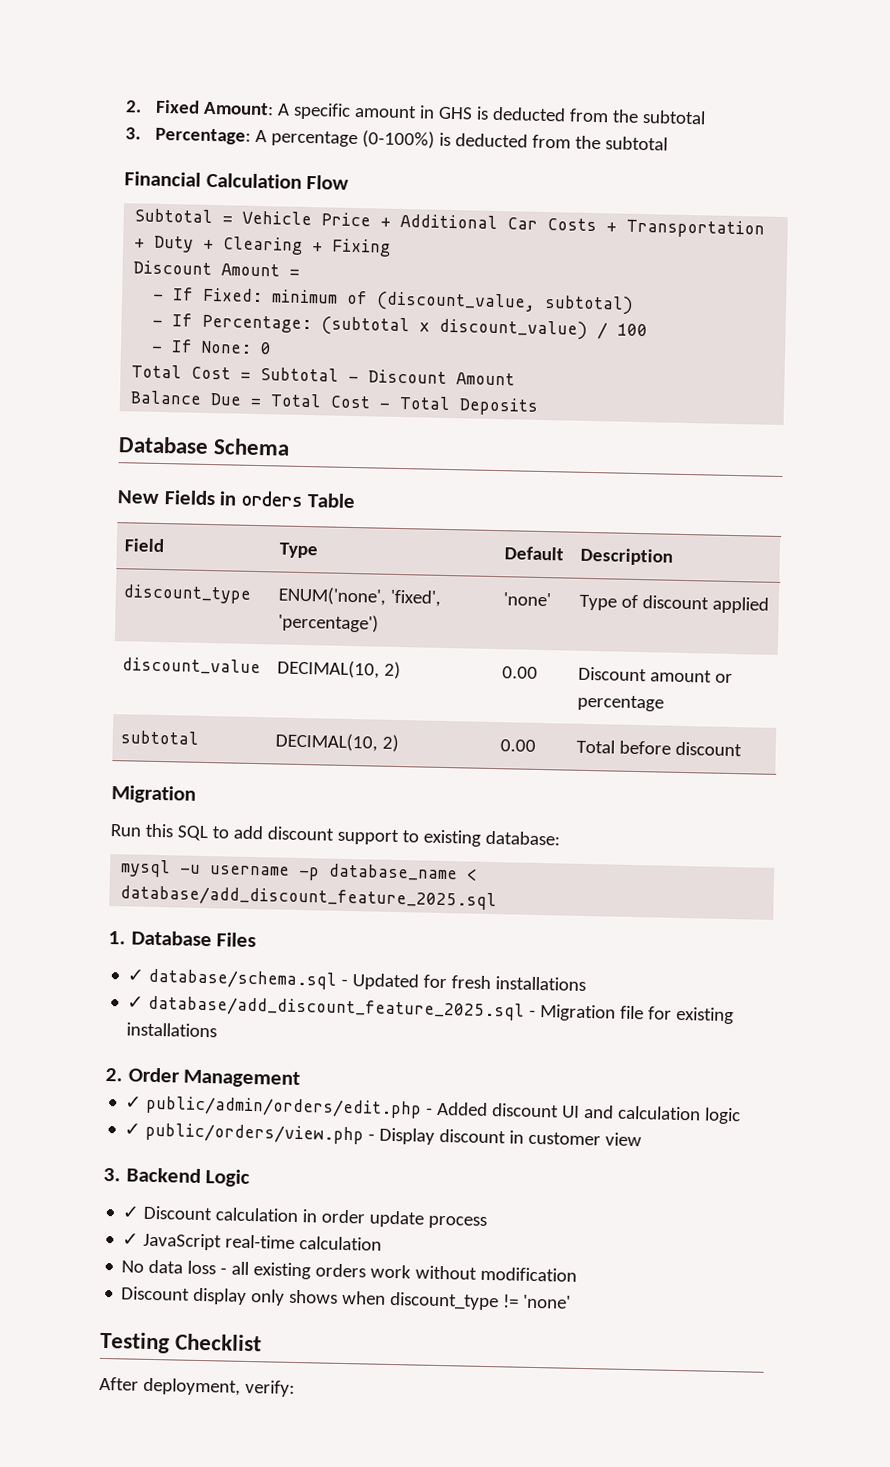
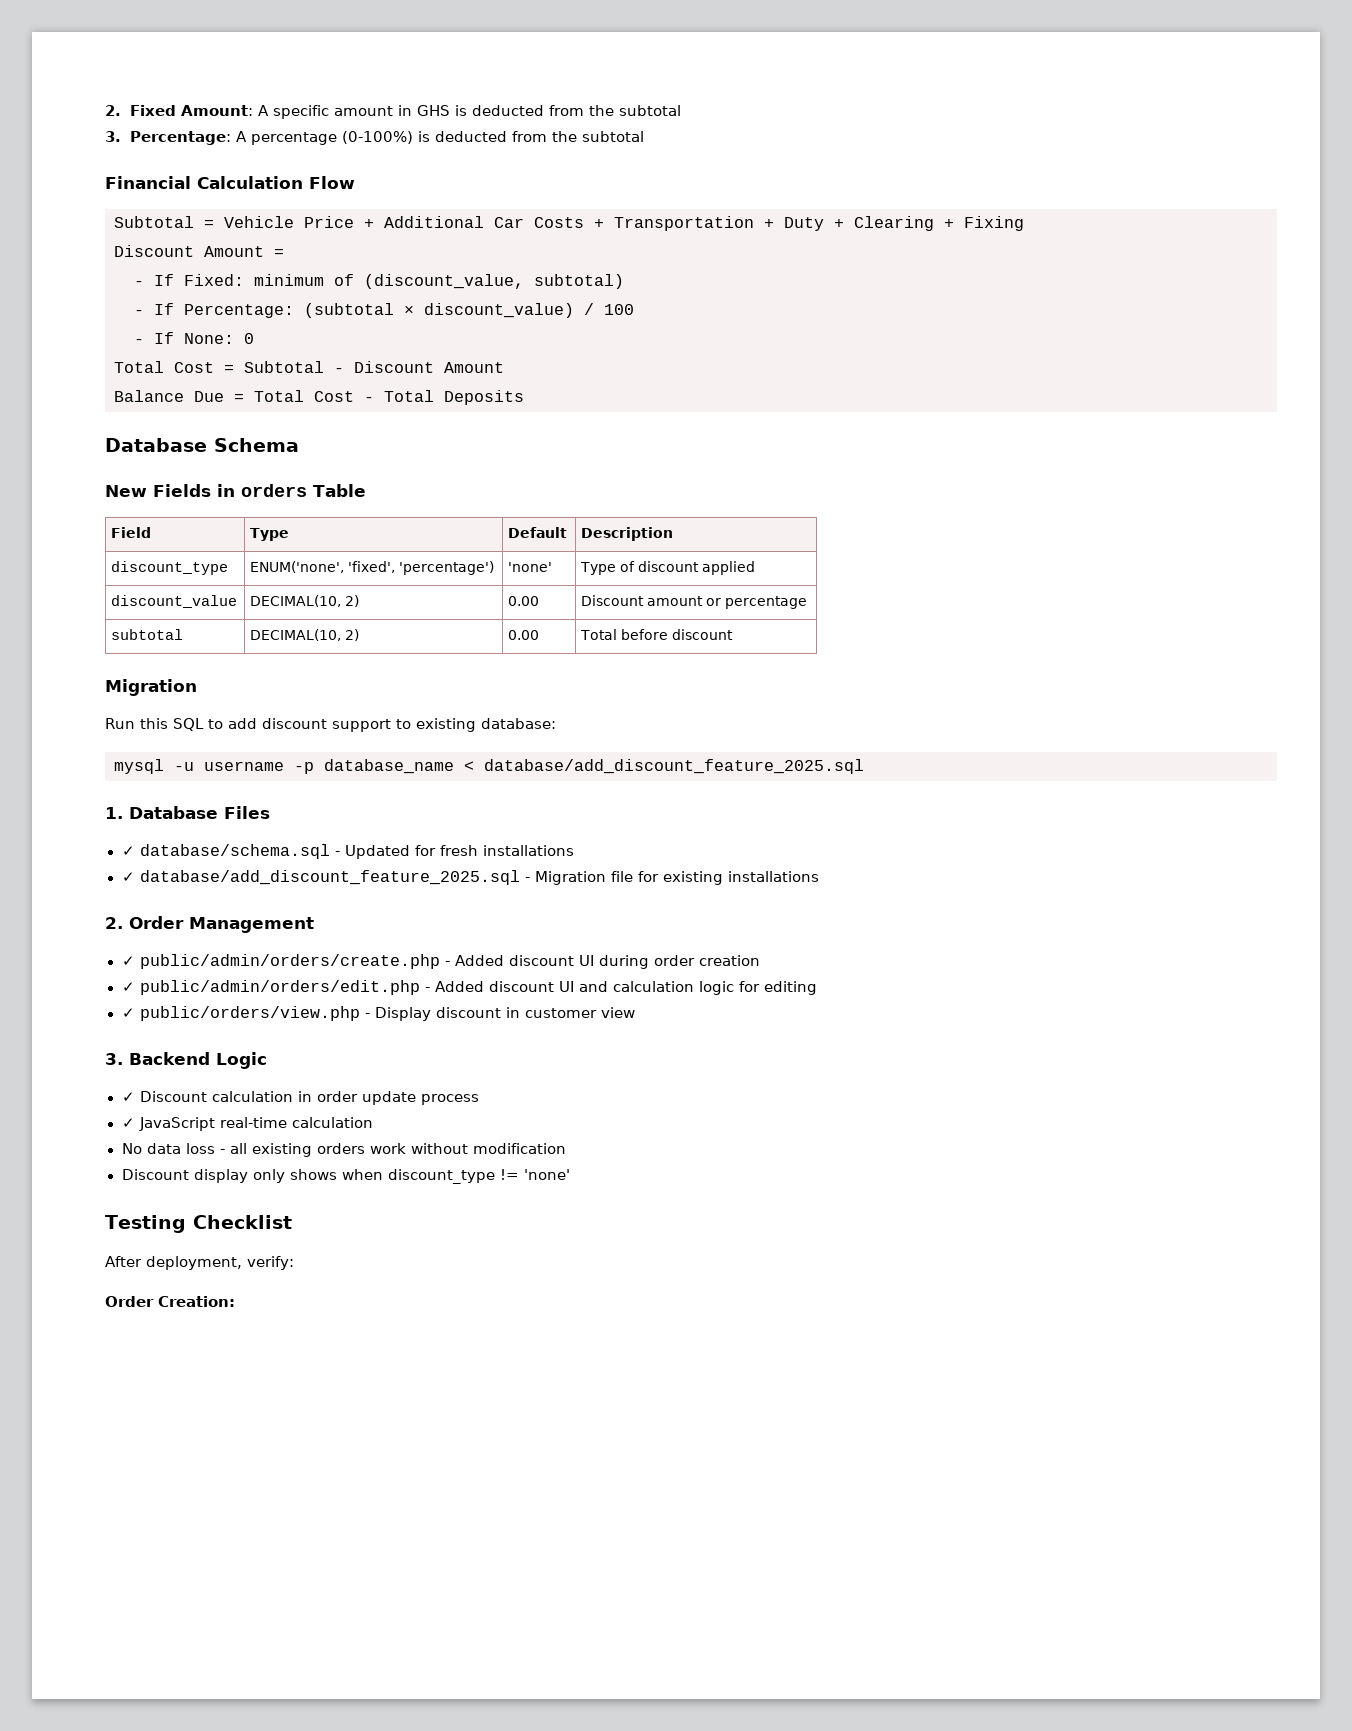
(301, 1079) none -> [121,954,760,969] // ✓ public/admin/orders/create.php - Added discount UI during order creation
(742, 1116) none -> [738,981,817,995] for editing
(295, 1388) none -> [105,1296,235,1307] // Order Creation:

